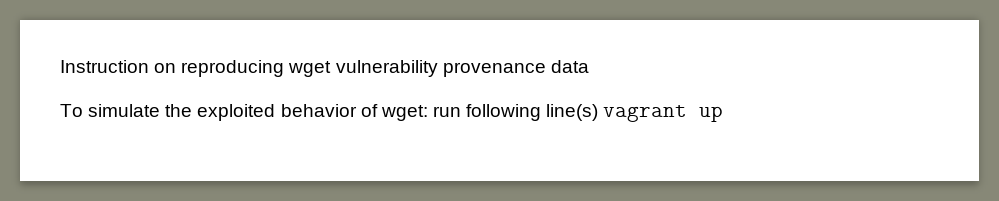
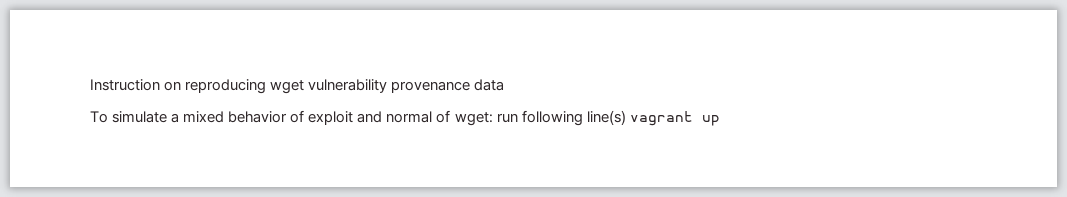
[165,104,357,121] the exploited behavior -> [171,110,433,125] a mixed behavior of exploit and normal

